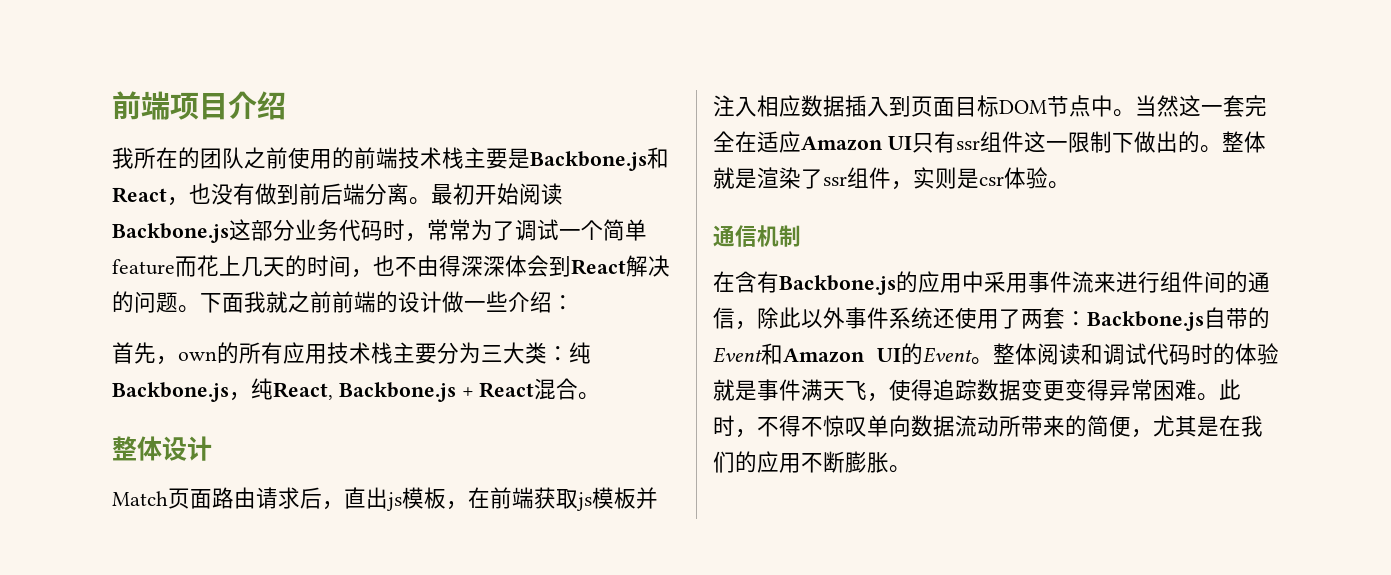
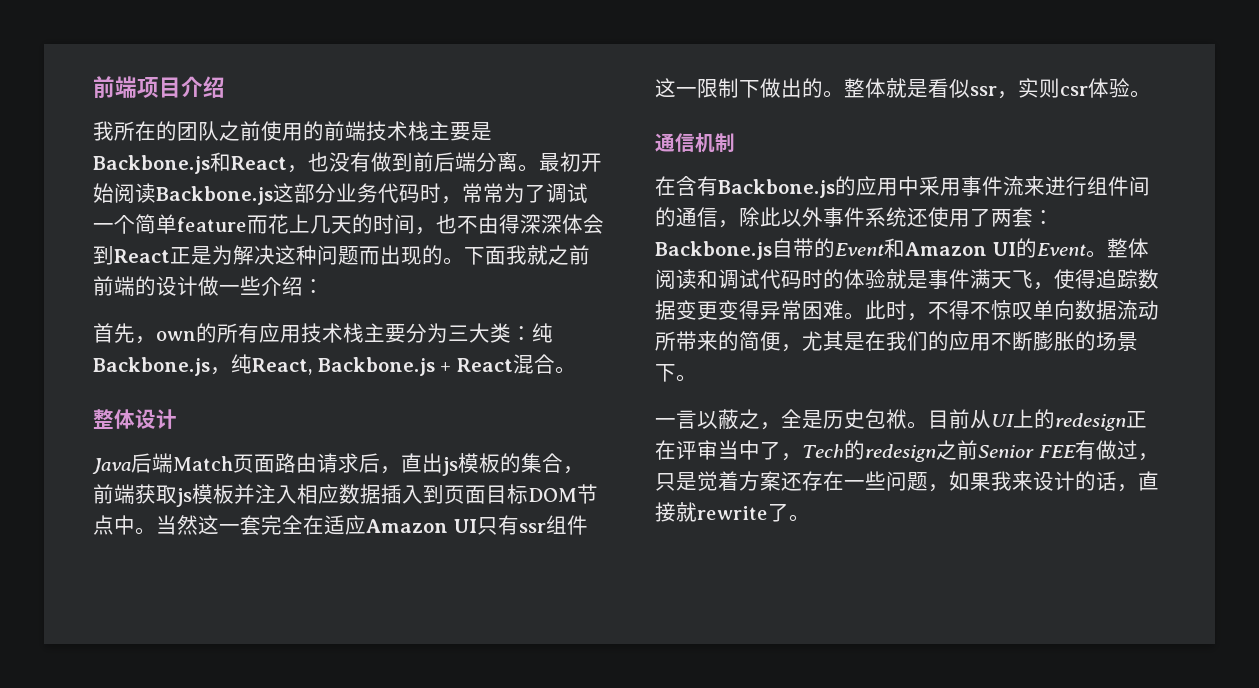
[626,255,670,277] [112,291,178,313] 解决的问题 -> [170,245,443,265] 正是为解决这种问题而出现的
(212, 448) none -> [92,453,173,474] Java后端
[446,487,490,510] ，在 -> [500,453,584,474] 的集合，
[757,167,979,190] 渲染了ssr组件，实则是 -> [928,78,1060,99] 看似ssr，实则
[889,465,911,473] 。 -> [1075,331,1138,351] [655,364,697,382] [655,409,1147,431] [655,440,1159,462] [655,471,1159,492] [655,502,810,522] 的场景下。 // 一言以蔽之，全是历史包袱。目前从UI上的redesign正在评审当中了，Tech的redesign之前Senior FEE有做过，只是觉着方案还存在一些问题，如果我来设计的话，直接就rewrite了。

